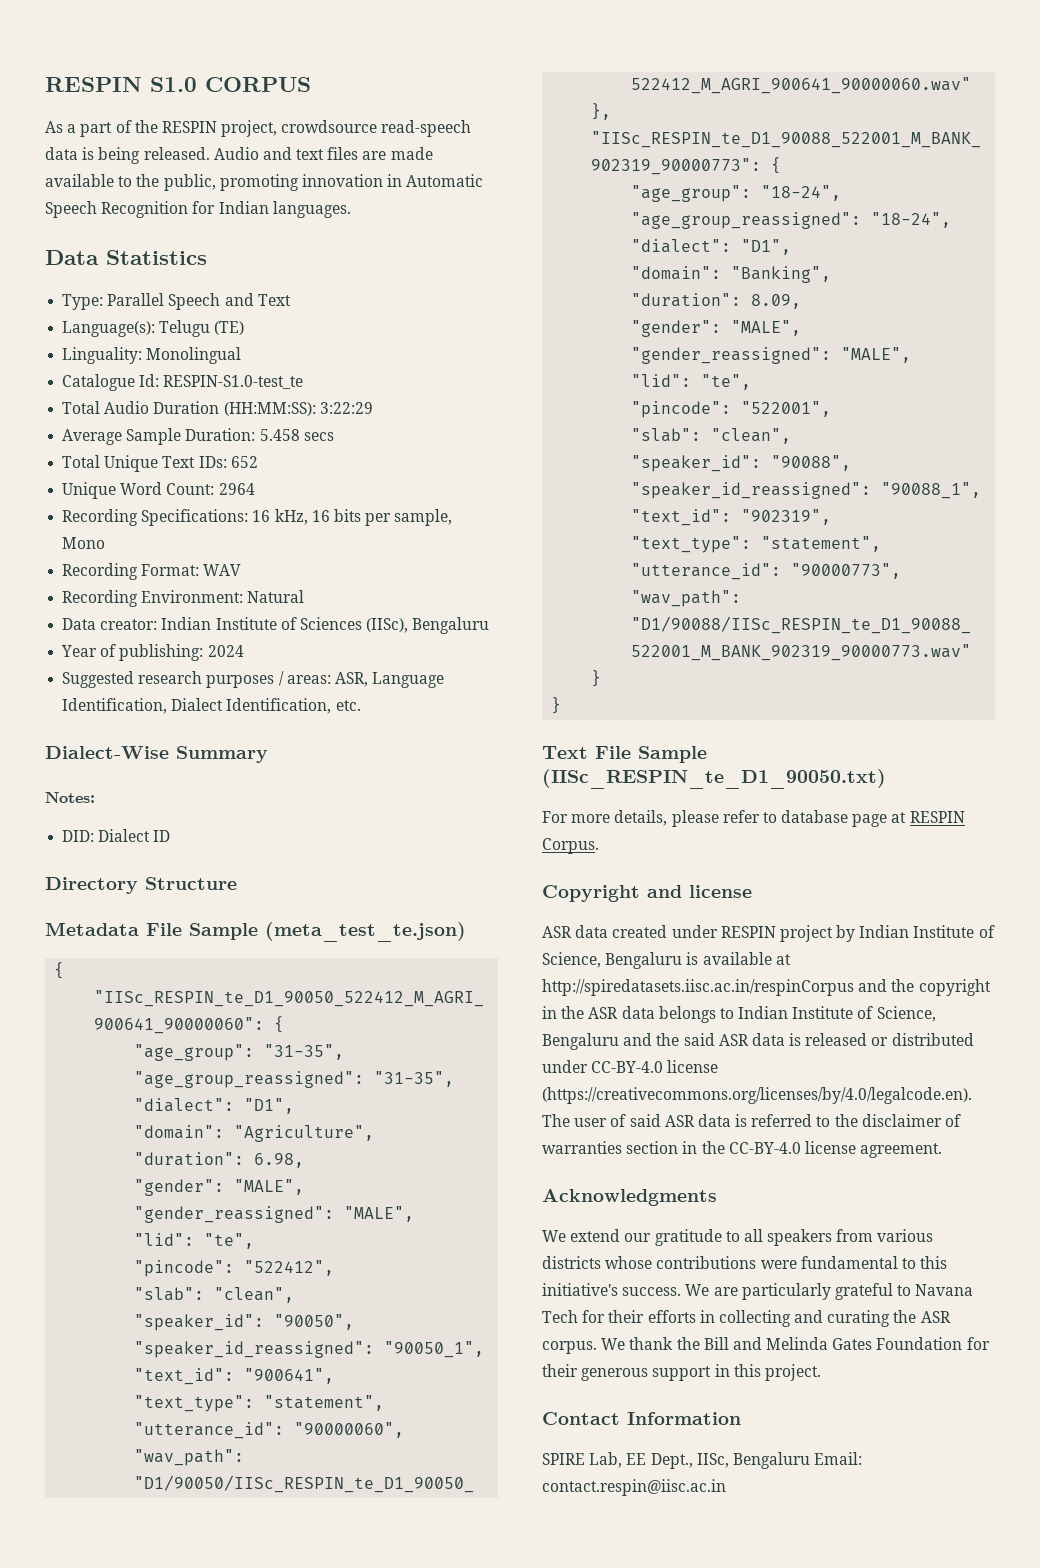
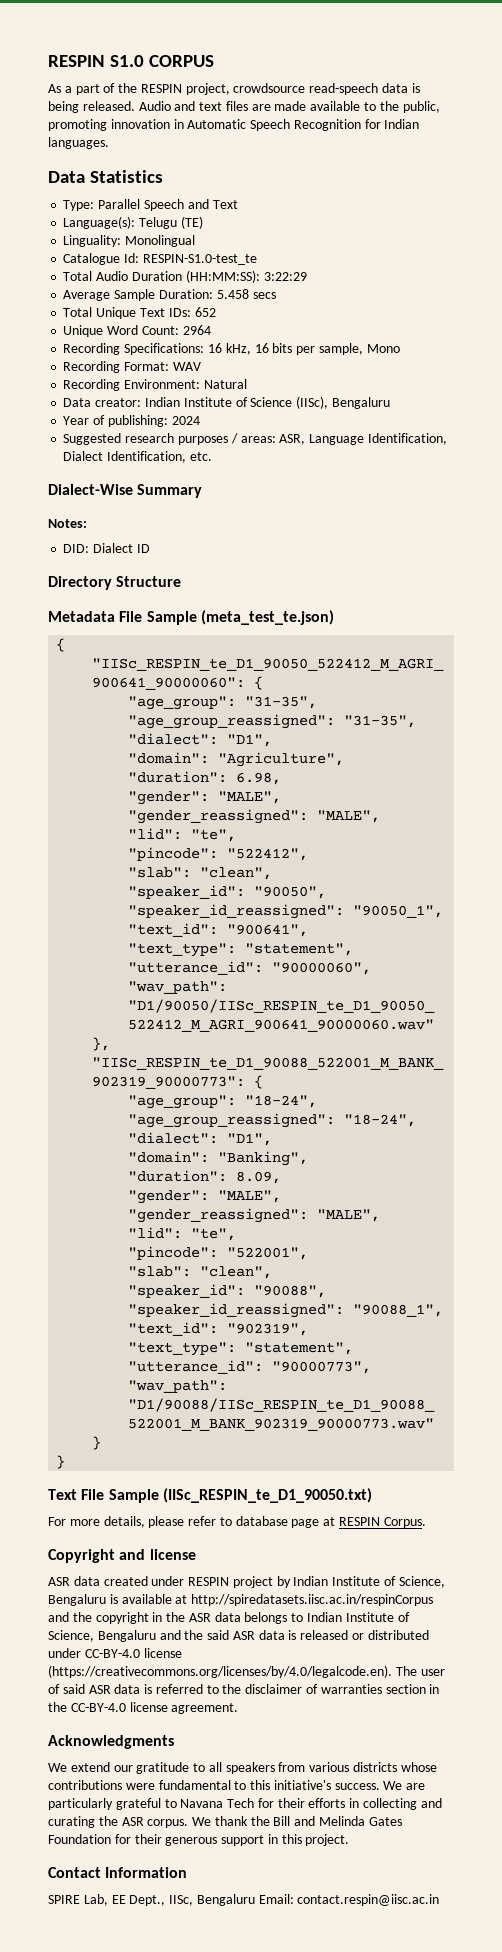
[299,617,362,630] Sciences -> [250,397,293,407] Science

